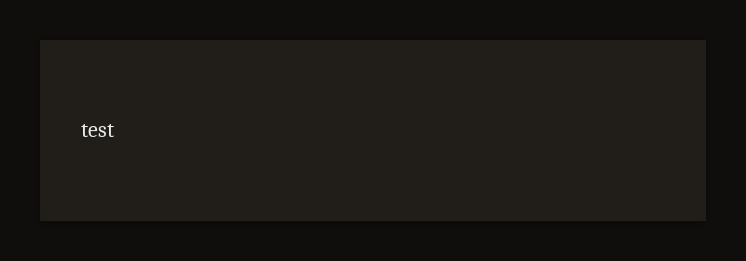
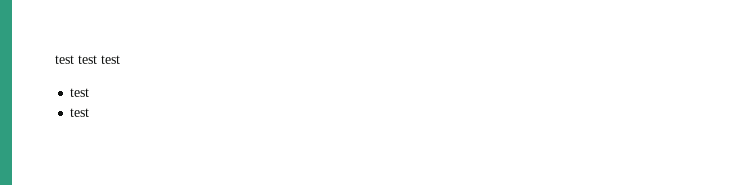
[81,124,115,137] test -> [55,55,120,64] [70,88,90,97] [70,108,90,117] test test test // test // test

